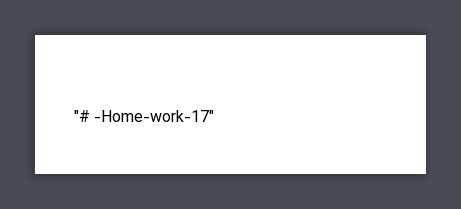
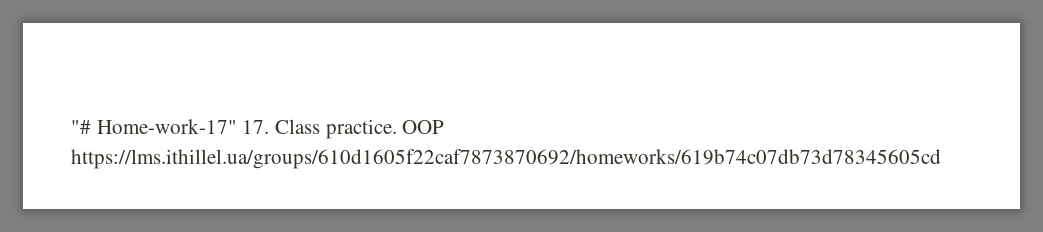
[94,110,215,122] -Home-work-17" -> [96,119,445,139] [71,149,941,169] Home-work-17" 17. Class practice. OOP https://lms.ithillel.ua/groups/610d1605f22caf7873870692/homeworks/619b74c07db73d78345605cd

